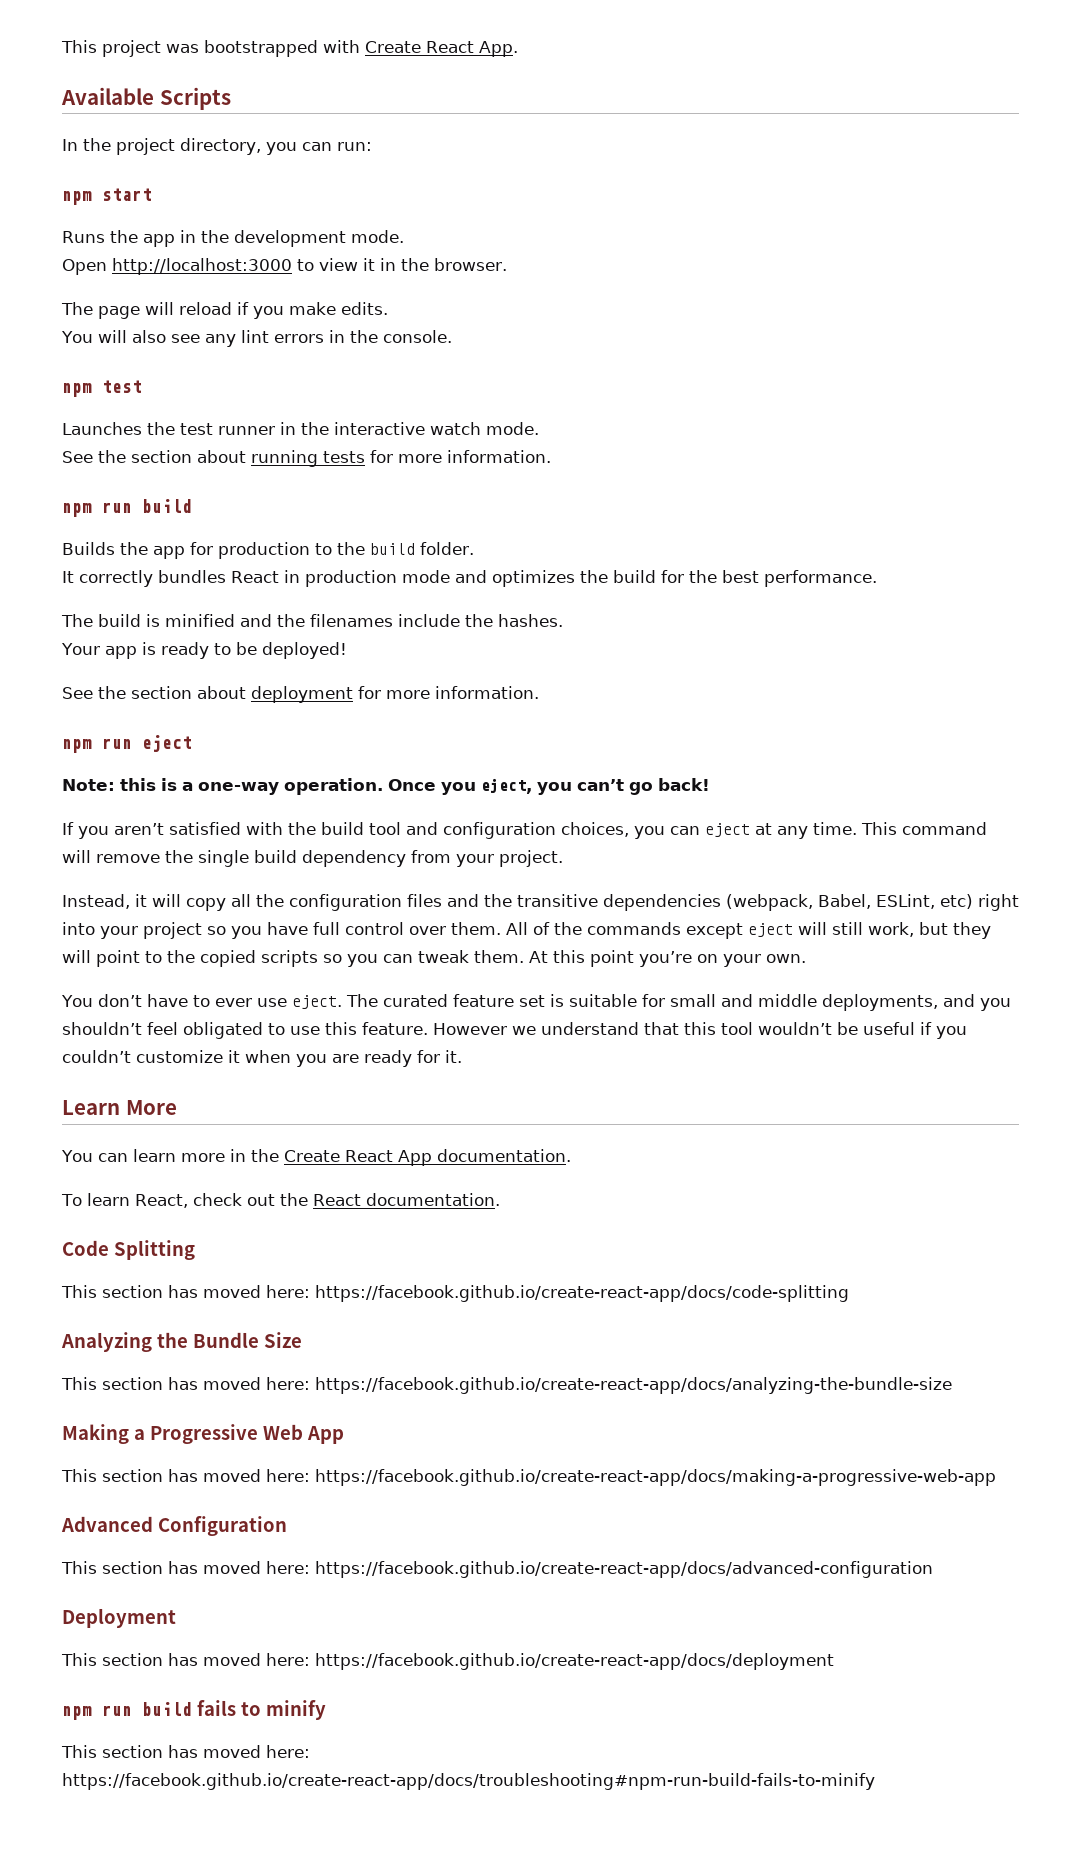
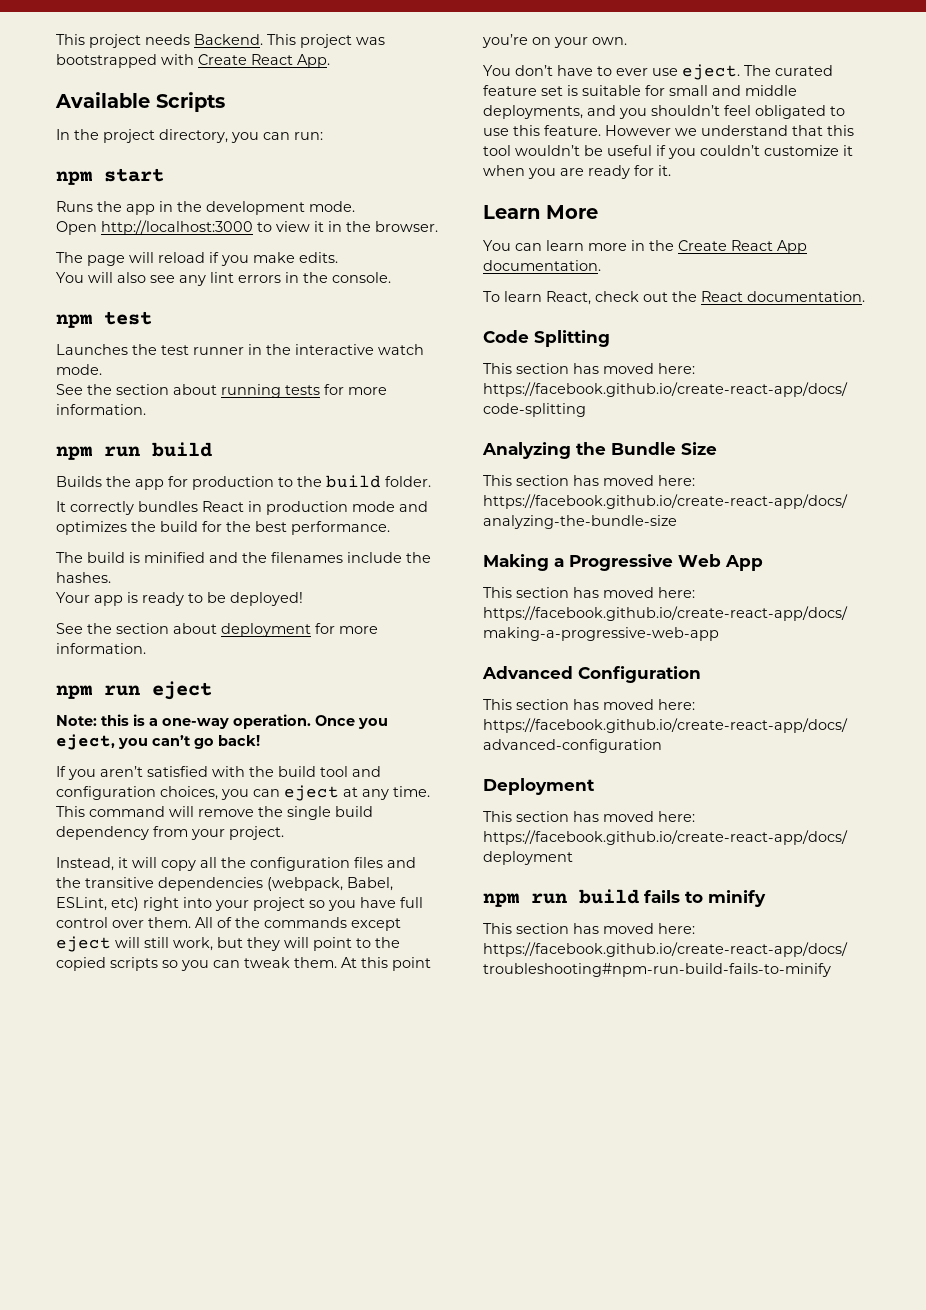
[61,40,161,57] This project -> [56,34,352,48] This project needs Backend. This project

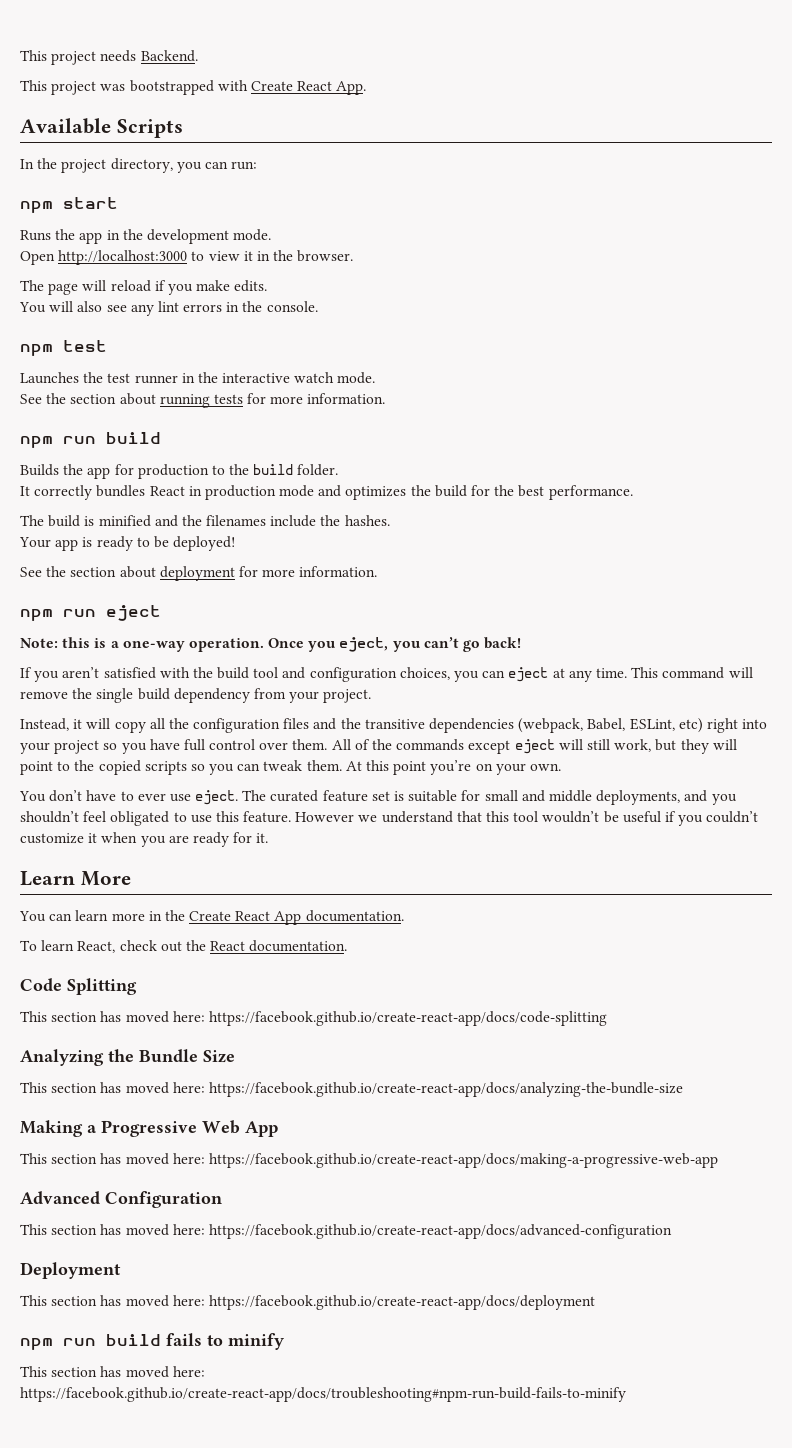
(263, 39) none -> (198, 56) //

